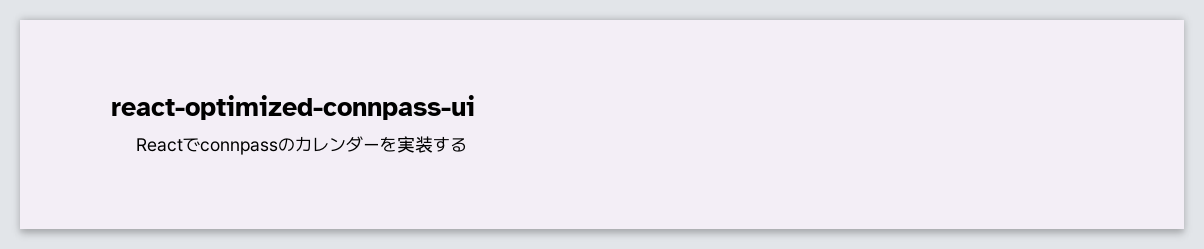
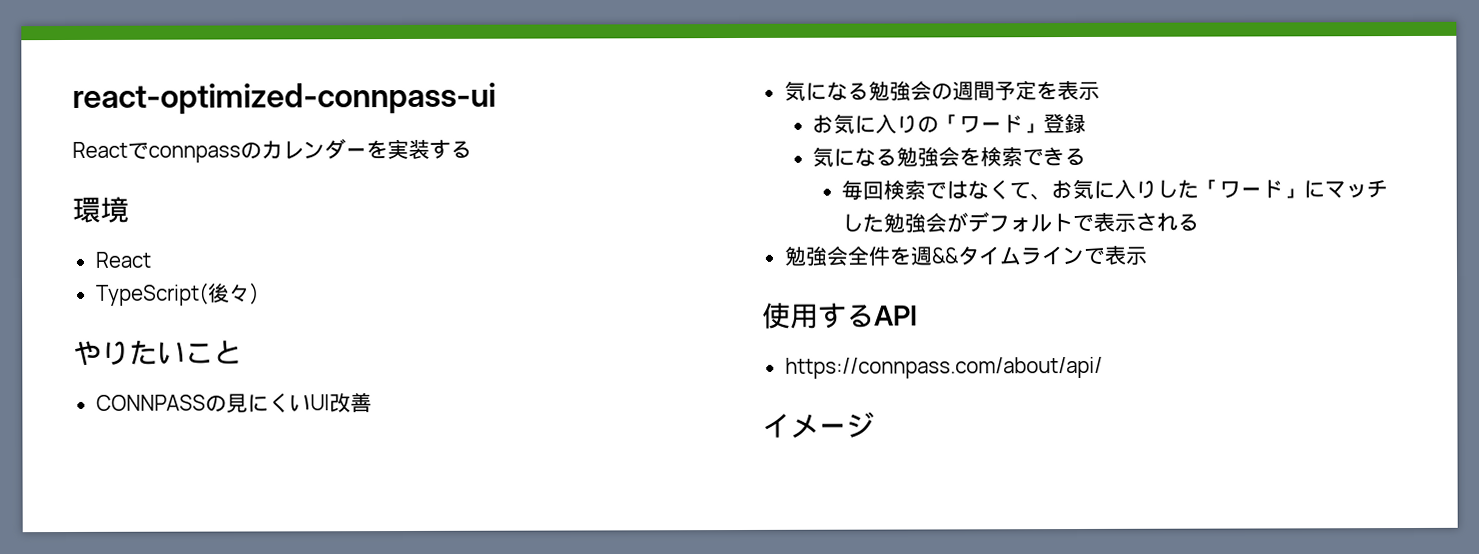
(468, 145) none -> [72,196,129,223] [94,251,151,268] [95,282,260,306] [73,340,242,366] [95,392,372,413] [783,80,1100,102] [812,113,1087,135] [812,146,1087,168] [841,178,1389,201] [841,211,1200,234] [783,245,1147,267] [762,302,918,329] [784,356,1103,379] [762,411,875,438] // 環境 // React // TypeScript(後々) // やりたいこと // CONNPASSの見にくいUI改善 // 気になる勉強会の週間予定を表示 // お気に入りの「ワード」登録 // 気になる勉強会を検索できる // 毎回検索ではなくて、お気に入りした「ワード」にマッチした勉強会がデフォルトで表示される // 勉強会全件を週&&タイムラインで表示 // 使用するAPI // https://connpass.com/about/api/ // イメージ

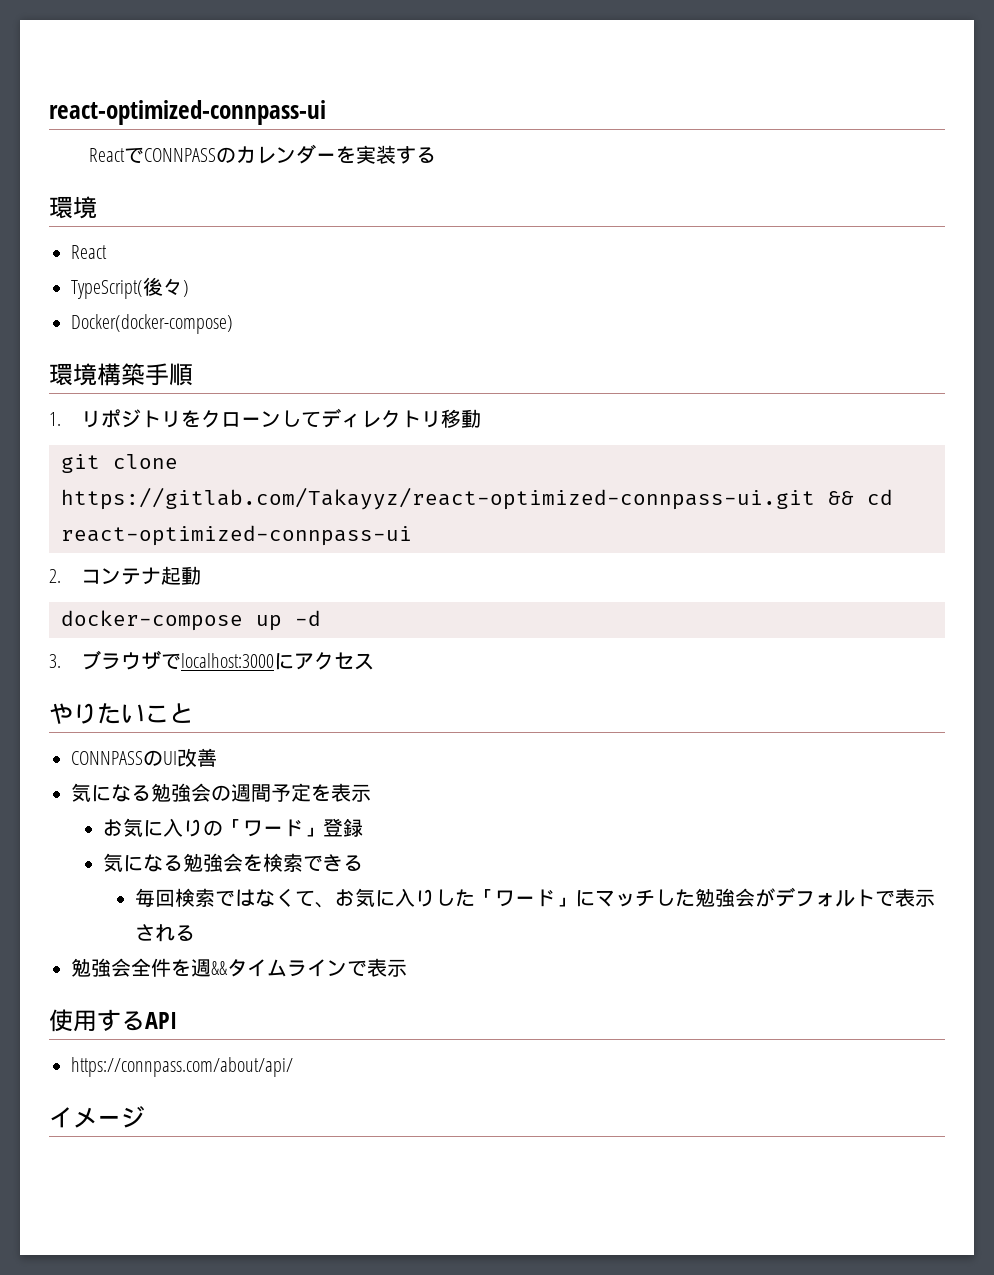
[148,145,241,163] connpass -> [143,148,216,162] CONNPASS
(260, 293) none -> [71,314,233,334] [49,363,193,386] [49,408,482,428] [61,454,178,473] [61,487,893,510] [61,525,412,546] [49,566,202,585] [61,610,321,631] [49,650,375,670] // Docker(docker-compose) // 環境構築手順 // 1.リポジトリをクローンしてディレクトリ移動 // git clone https://gitlab.com/Takayyz/react-optimized-connpass-ui.git && cd react-optimized-connpass-ui // 2.コンテナ起動 // docker-compose up -d // 3.ブラウザでlocalhost:3000にアクセス
[225,393,311,413] 見にくい -> (163, 758) none

